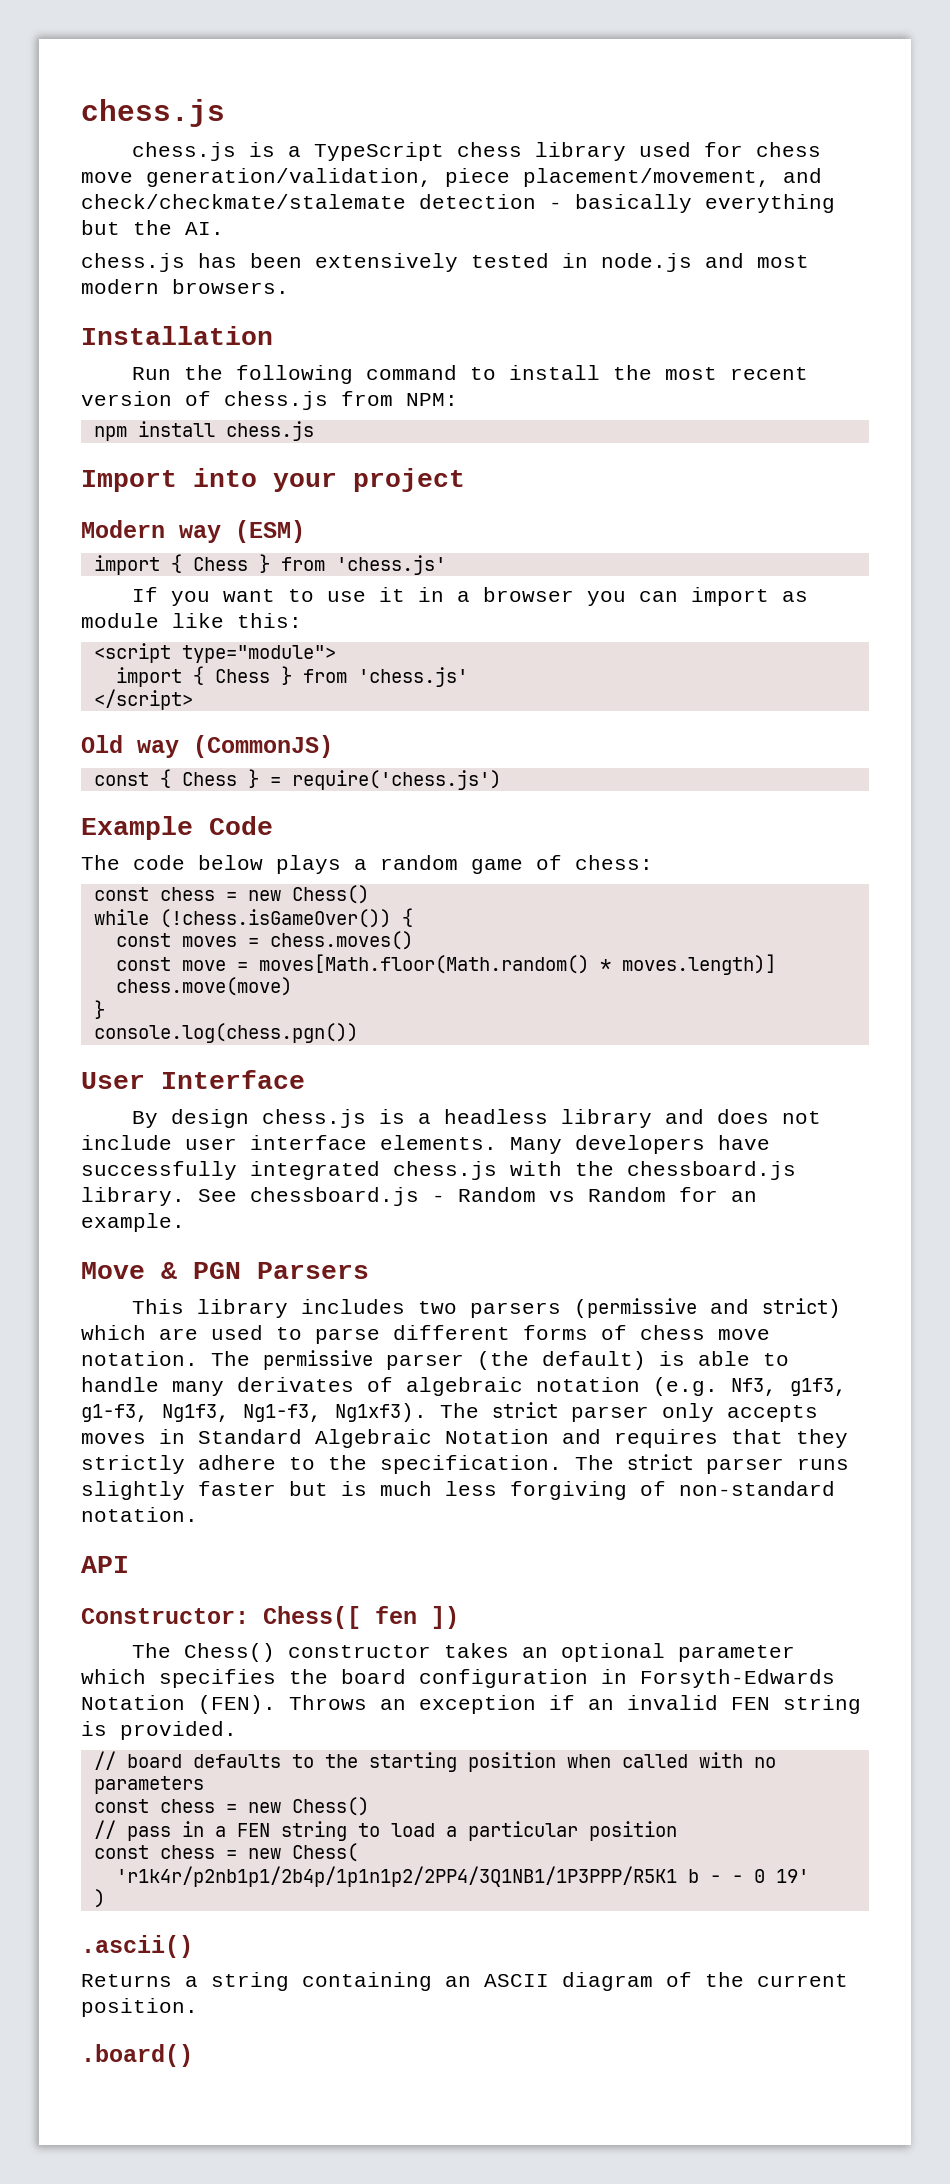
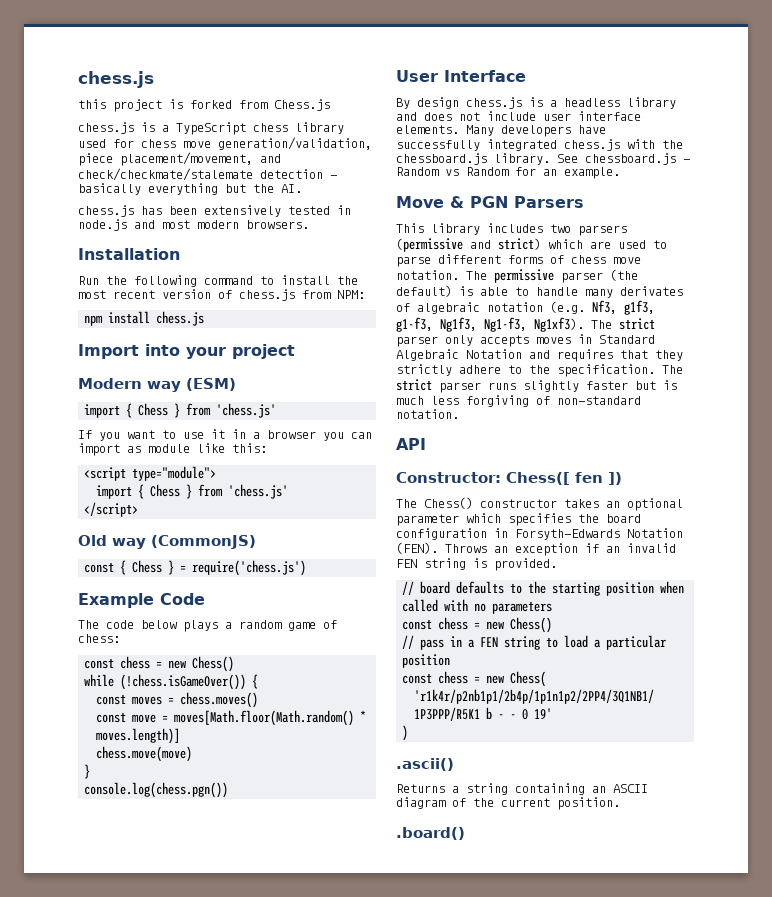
[81,99,225,127] chess.js -> [78,71,154,88] [78,99,330,112] chess.js // this project is forked from Chess.js

